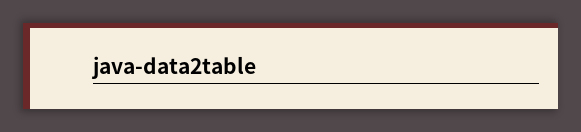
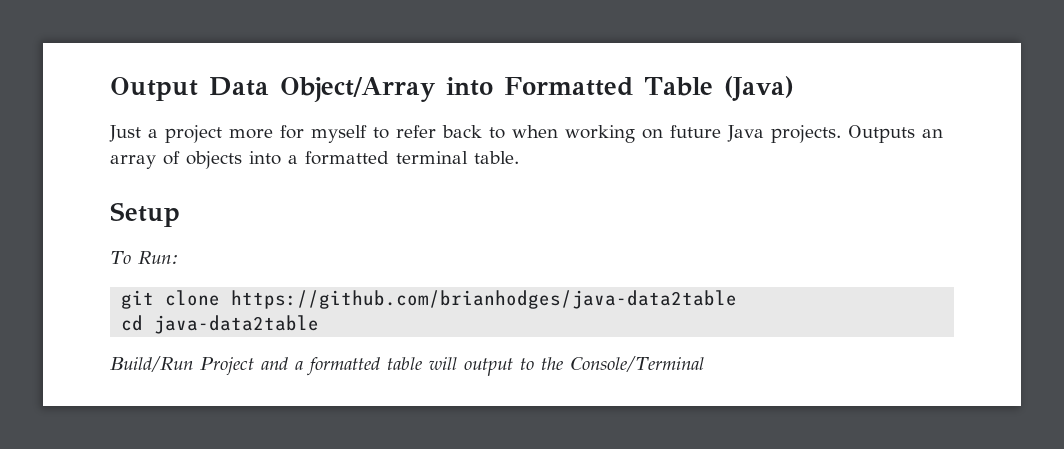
[91,56,256,79] java-data2table -> [110,76,794,102] [109,125,943,143] [110,151,519,169] [110,202,180,227] [110,251,179,265] [121,290,738,309] [121,315,320,334] [110,356,704,376] Output Data Object/Array into Formatted Table (Java) // Just a project more for myself to refer back to when working on future Java projects. Outputs an array of objects into a formatted terminal table. // Setup // To Run: // git clone https://github.com/brianhodges/java-data2table // cd java-data2table // Build/Run Project and a formatted table will output to the Console/Terminal

